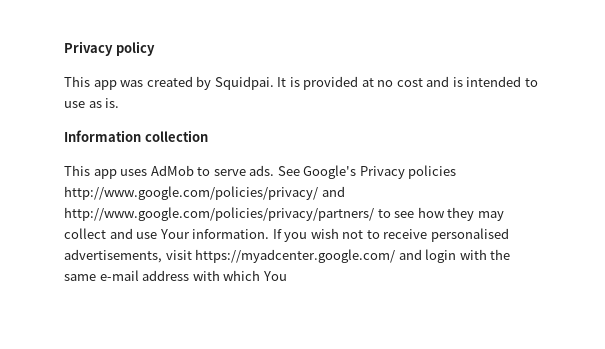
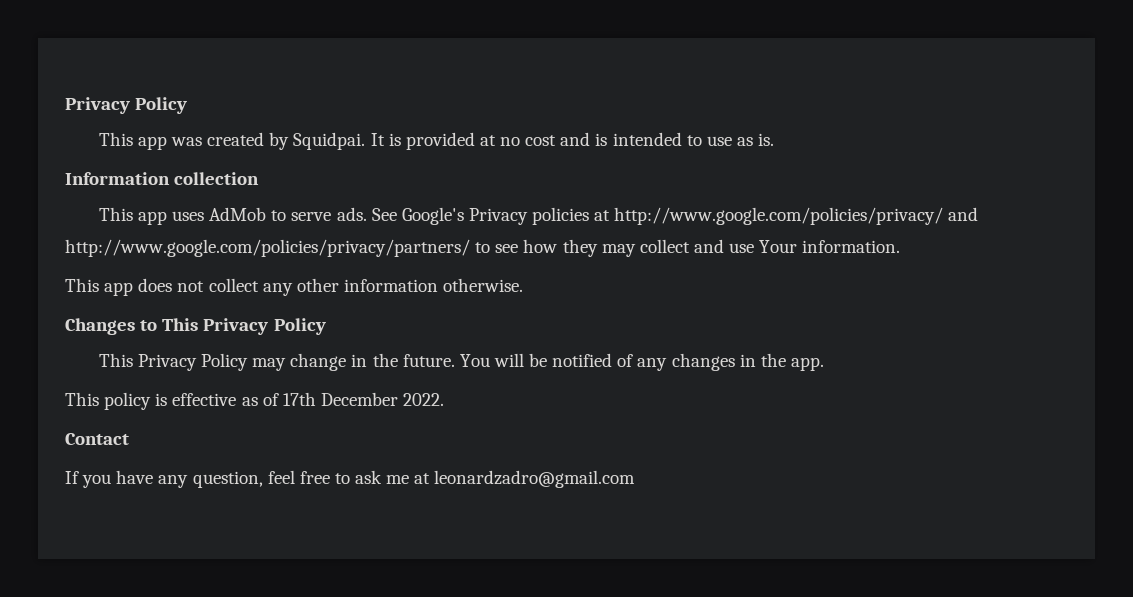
[64,41,155,56] Privacy policy -> [65,97,188,114] Privacy Policy
(457, 172) none -> [594,210,611,221] at
[272,228,509,242] [64,249,511,263] [64,270,287,281] If you wish not to receive personalised advertisements, visit https://myadcenter.google.com/ and login with the same e-mail address with which You -> [65,278,524,296] [65,318,326,335] [98,353,824,371] [65,392,445,410] [65,433,129,445] [65,470,636,488] // This app does not collect any other information otherwise. // Changes to This Privacy Policy // This Privacy Policy may change in the future. You will be notified of any changes in the app. // This policy is effective as of 17th December 2022. // Contact // If you have any question, feel free to ask me at leonardzadro@gmail.com

